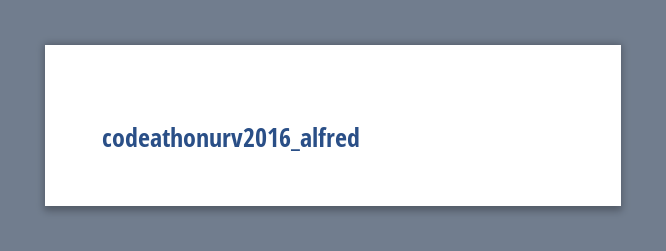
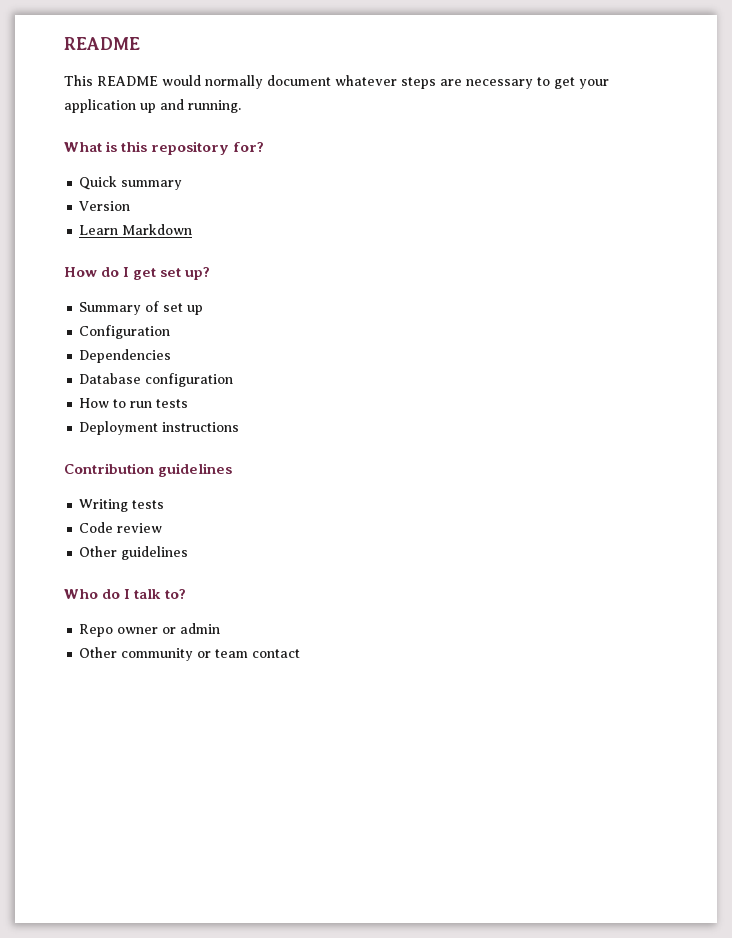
[102,127,360,151] codeathonurv2016_alfred -> [64,37,140,50] [64,75,609,89] [64,99,241,113] [64,141,265,155] [79,176,183,190] [79,201,131,211] [79,224,193,235] [64,267,211,280] [79,301,204,315] [79,325,171,339] [79,349,172,363] [79,373,234,387] [79,398,189,408] [79,421,240,435] [64,463,233,477] [79,499,165,512] [79,522,163,533] [79,546,189,560] [64,589,187,599] [79,623,221,637] [79,647,301,661] README // This README would normally document whatever steps are necessary to get your application up and running. // What is this repository for? // Quick summary // Version // Learn Markdown // How do I get set up? // Summary of set up // Configuration // Dependencies // Database configuration // How to run tests // Deployment instructions // Contribution guidelines // Writing tests // Code review // Other guidelines // Who do I talk to? // Repo owner or admin // Other community or team contact

